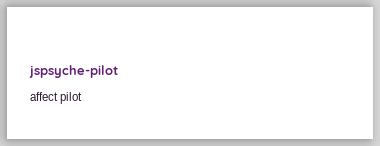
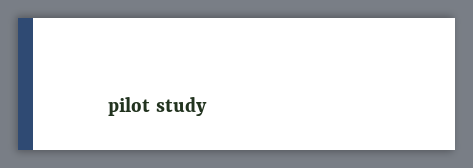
[29,65,118,78] [30,92,83,104] jspsyche-pilot // affect pilot -> [108,97,207,116] pilot study

